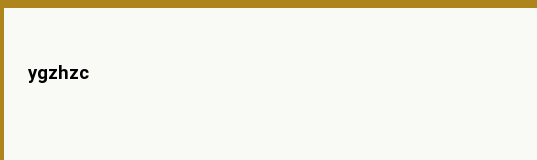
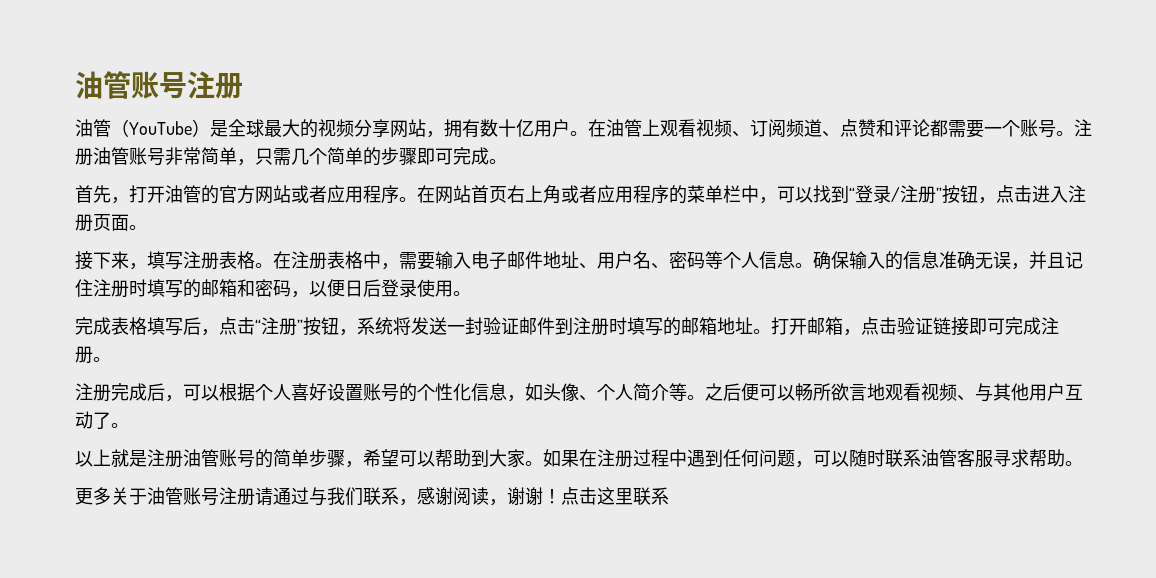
[27,65,89,83] ygzhzc -> [75,71,243,99] [75,119,1092,138] [75,147,507,166] [75,185,1086,204] [75,214,147,231] [75,251,1083,270] [75,279,471,298] [75,317,1059,336] [75,346,111,363] [75,383,1083,402] [75,411,129,429] [75,449,1083,468] [75,487,669,506] 油管账号注册 // 油管（YouTube）是全球最大的视频分享网站，拥有数十亿用户。在油管上观看视频、订阅频道、点赞和评论都需要一个账号。注册油管账号非常简单，只需几个简单的步骤即可完成。 // 首先，打开油管的官方网站或者应用程序。在网站首页右上角或者应用程序的菜单栏中，可以找到“登录/注册”按钮，点击进入注册页面。 // 接下来，填写注册表格。在注册表格中，需要输入电子邮件地址、用户名、密码等个人信息。确保输入的信息准确无误，并且记住注册时填写的邮箱和密码，以便日后登录使用。 // 完成表格填写后，点击“注册”按钮，系统将发送一封验证邮件到注册时填写的邮箱地址。打开邮箱，点击验证链接即可完成注册。 // 注册完成后，可以根据个人喜好设置账号的个性化信息，如头像、个人简介等。之后便可以畅所欲言地观看视频、与其他用户互动了。 // 以上就是注册油管账号的简单步骤，希望可以帮助到大家。如果在注册过程中遇到任何问题，可以随时联系油管客服寻求帮助。 // 更多关于油管账号注册请通过与我们联系，感谢阅读，谢谢！点击这里联系

